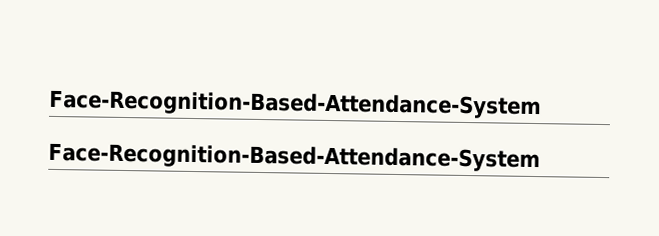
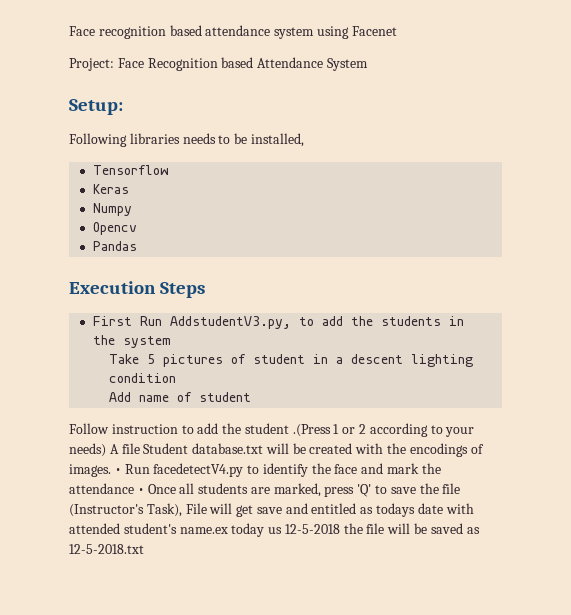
[49,89,542,120] [48,142,541,173] Face-Recognition-Based-Attendance-System // Face-Recognition-Based-Attendance-System -> [69,25,397,39] [69,57,368,71] [69,99,123,115] [69,133,304,147] [92,165,169,175] [92,184,129,194] [92,203,132,216] [92,222,137,235] [92,241,137,251] [69,281,206,298] [92,316,464,329] [92,335,171,348] [109,354,474,367] [109,373,177,383] [109,392,252,402] [69,423,475,437] [69,443,484,457] [69,463,441,477] [69,483,461,497] [69,503,474,517] [69,523,480,537] [69,544,144,554] Face recognition based attendance system using Facenet // Project: Face Recognition based Attendance System // Setup: // Following libraries needs to be installed, // Tensorflow // Keras // Numpy // Opencv // Pandas // Execution Steps // First Run AddstudentV3.py, to add the students in the system // Take 5 pictures of student in a descent lighting condition // Add name of student // Follow instruction to add the student .(Press 1 or 2 according to your needs) A file Student database.txt will be created with the encodings of images. • Run facedetectV4.py to identify the face and mark the attendance • Once all students are marked, press 'Q' to save the file (Instructor's Task), File will get save and entitled as todays date with attended student's name.ex today us 12-5-2018 the file will be saved as 12-5-2018.txt

